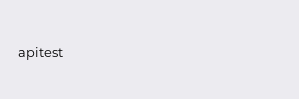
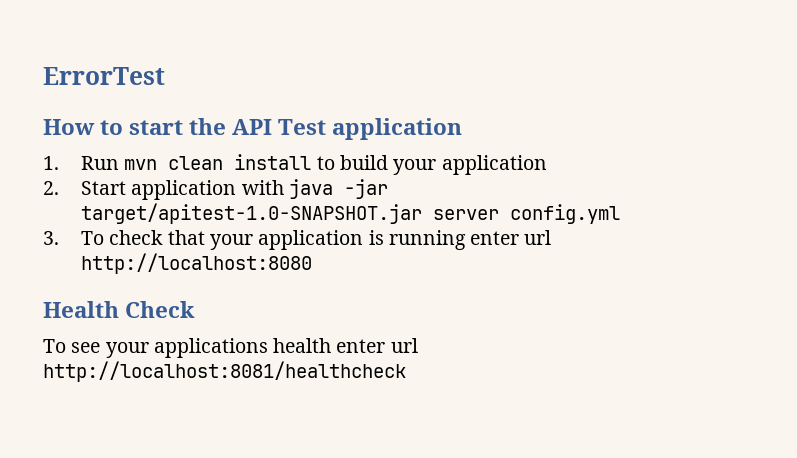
[18,47,63,60] apitest -> [43,67,165,85] [43,118,463,140] [43,154,547,175] [43,179,388,200] [81,203,621,224] [43,230,552,250] [81,253,313,274] [43,301,196,318] [43,338,418,358] [43,361,406,382] ErrorTest // How to start the API Test application // 1. Run mvn clean install to build your application // 2. Start application with java -jar target/apitest-1.0-SNAPSHOT.jar server config.yml // 3. To check that your application is running enter url http://localhost:8080 // Health Check // To see your applications health enter url http://localhost:8081/healthcheck

